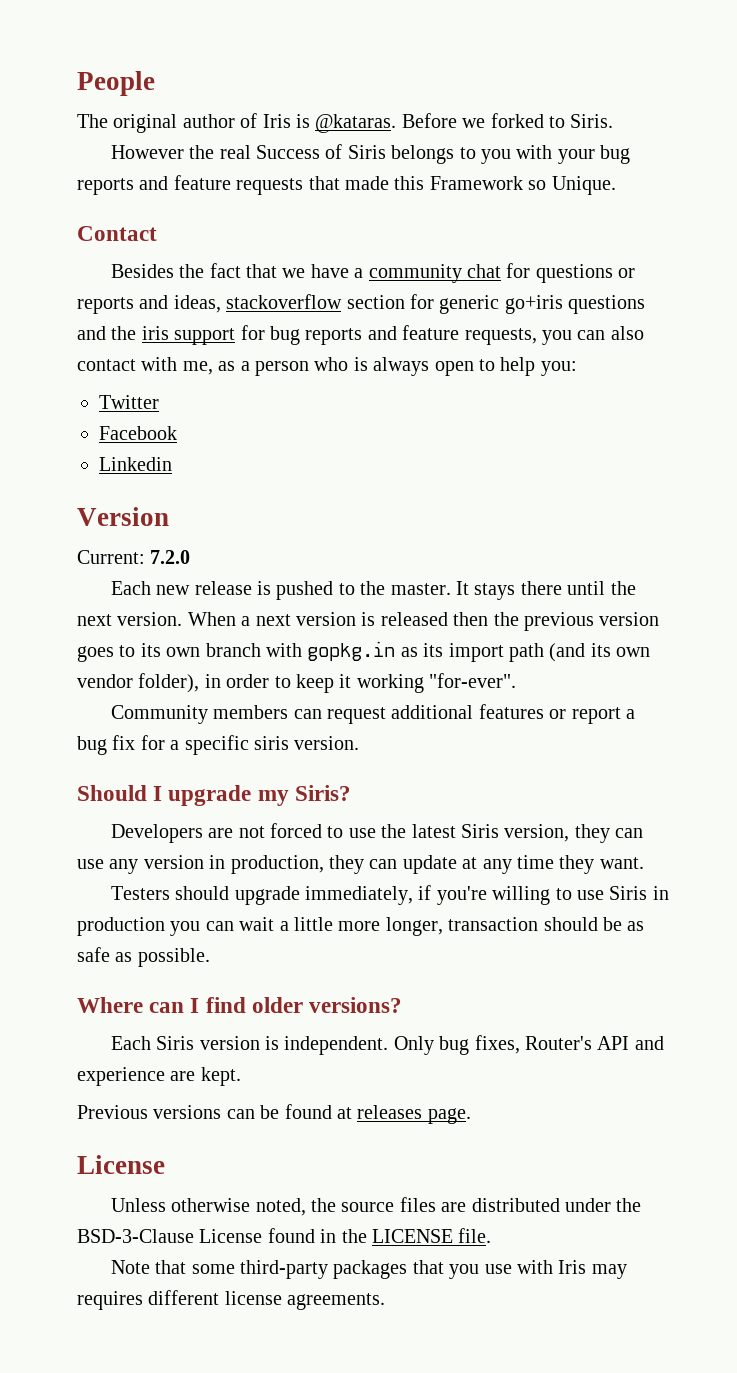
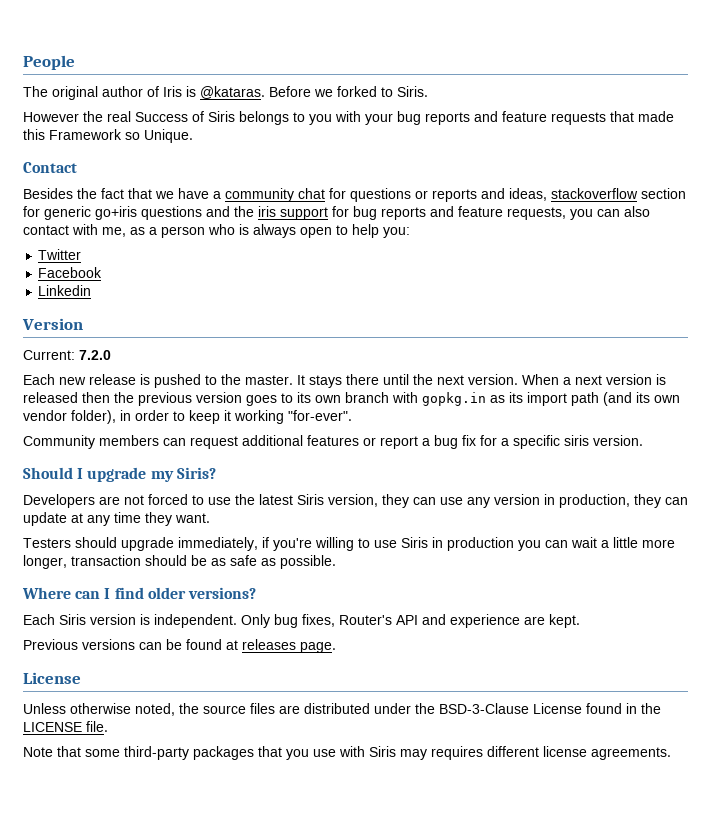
[558,1260,587,1274] Iris -> [369,746,396,757] Siris

